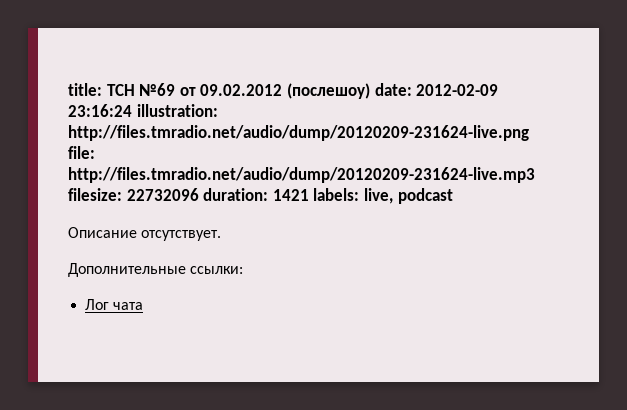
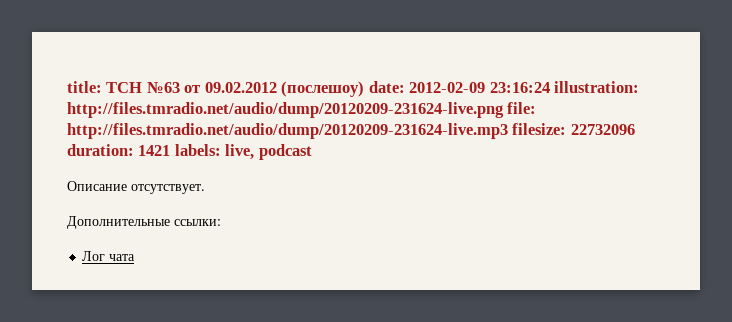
[139,83,176,96] №69 -> [146,81,180,93] №63

